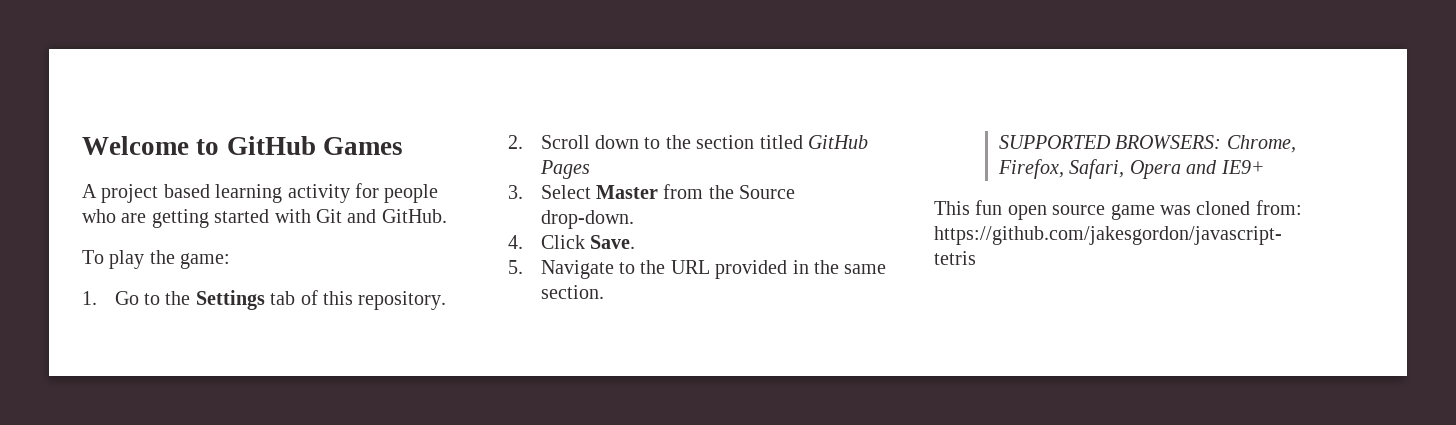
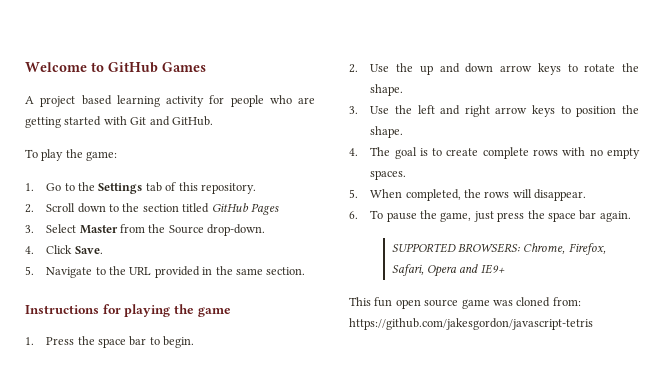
(604, 292) none -> [25,304,231,317] [25,336,195,348] [349,63,639,75] [370,84,404,96] [349,105,639,117] [370,126,404,138] [349,147,640,159] [370,170,407,180] [349,189,587,201] [349,210,631,222] // Instructions for playing the game // 1. Press the space bar to begin. // 2. Use the up and down arrow keys to rotate the shape. // 3. Use the left and right arrow keys to position the shape. // 4. The goal is to create complete rows with no empty spaces. // 5. When completed, the rows will disappear. // 6. To pause the game, just press the space bar again.

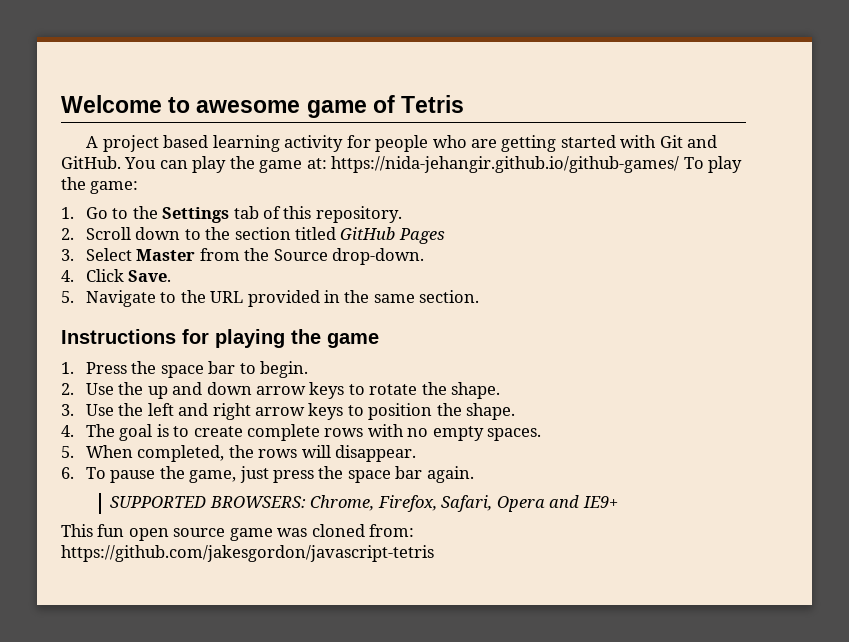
[108,62,206,73] GitHub Games -> [196,95,465,118] awesome game of Tetris
(213, 121) // -> [124,156,680,173] You can play the game at: https://nida-jehangir.github.io/github-games/

